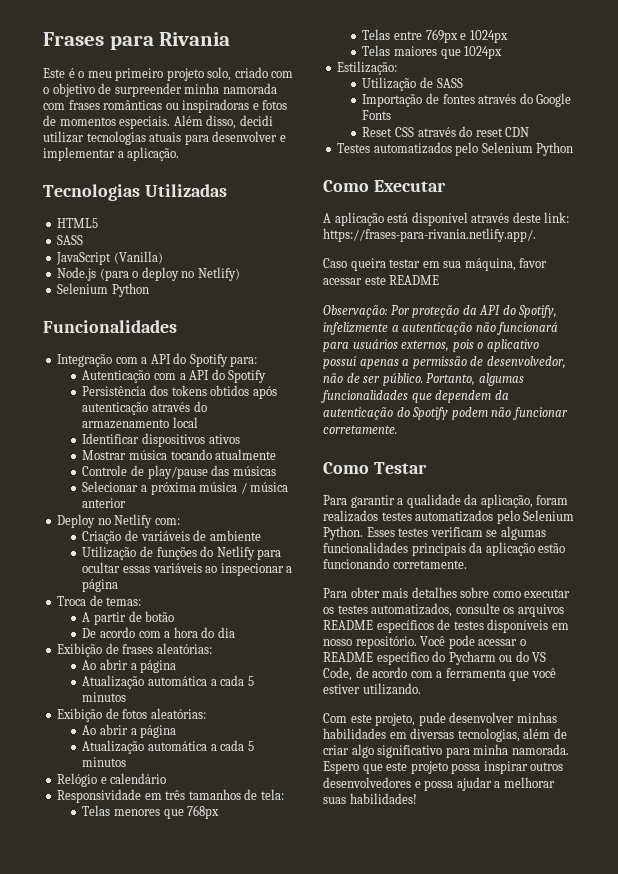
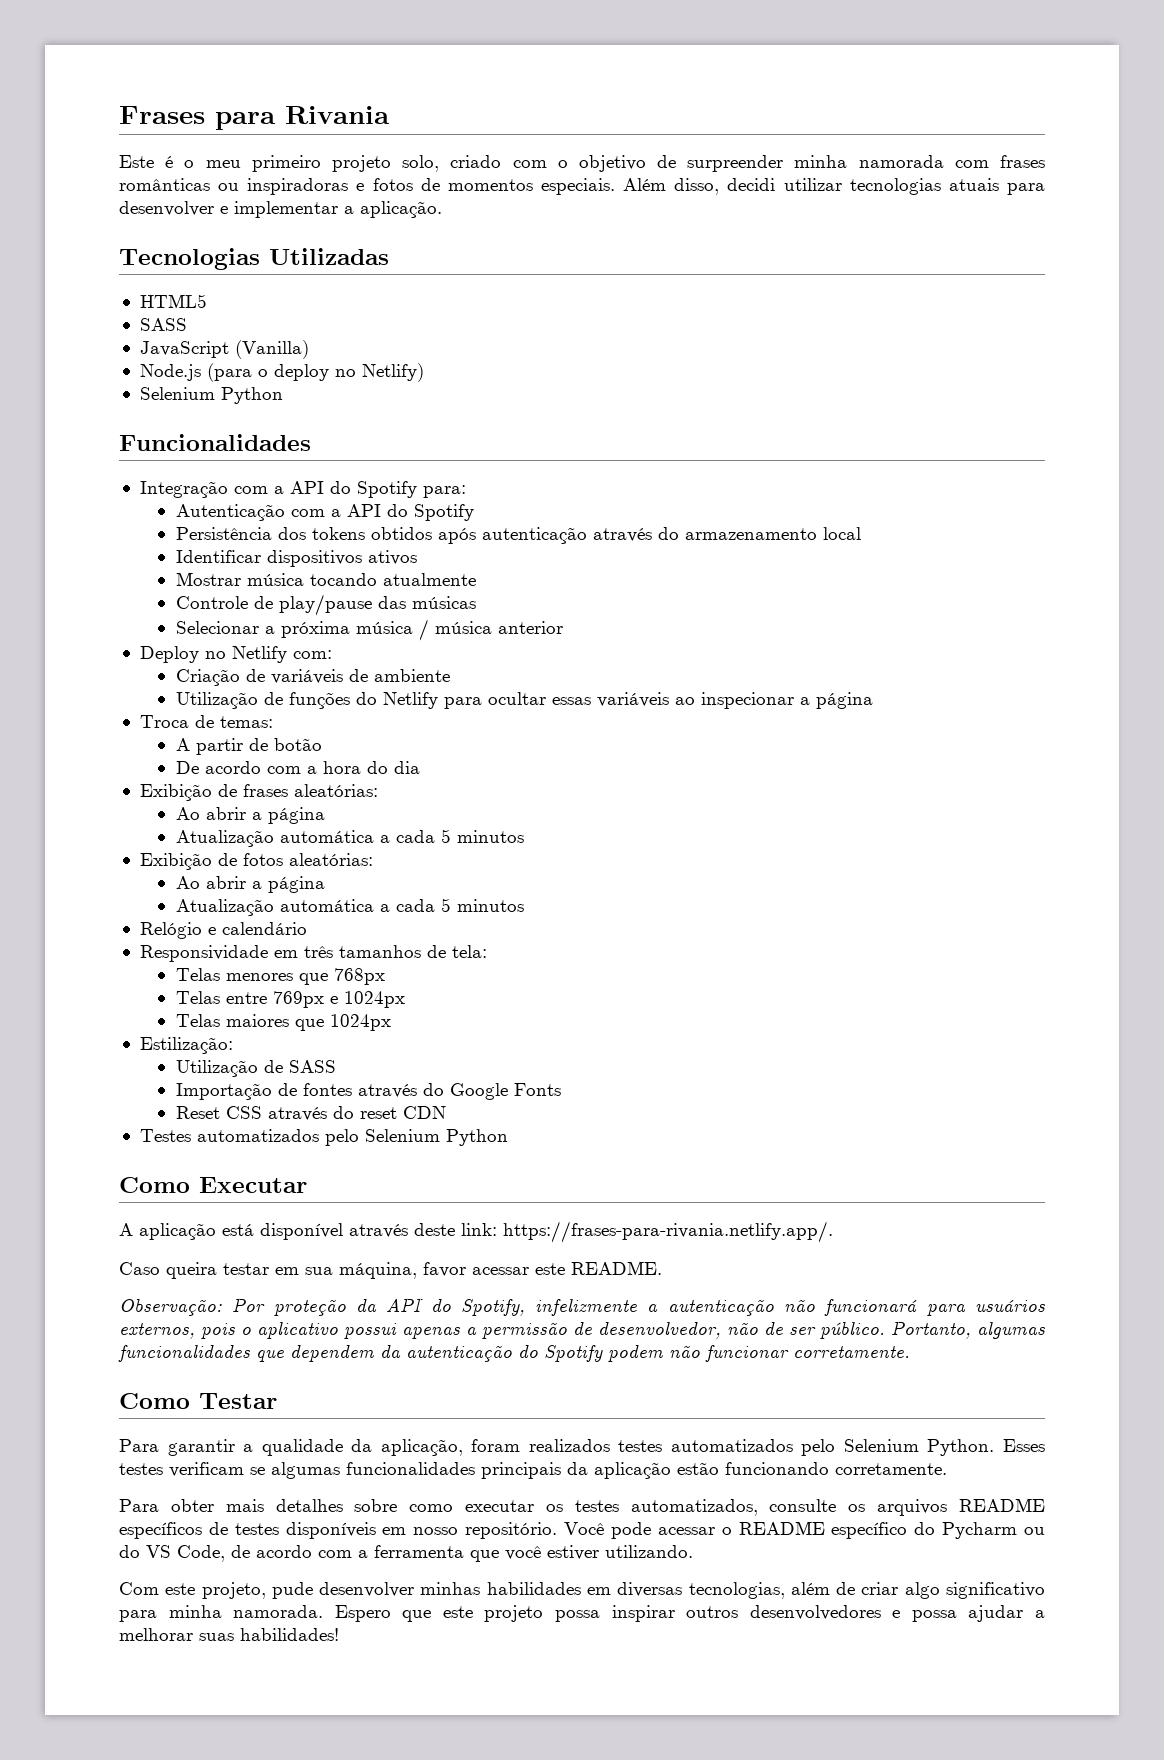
[389,275,440,285] README -> [571,1261,662,1275] README.

